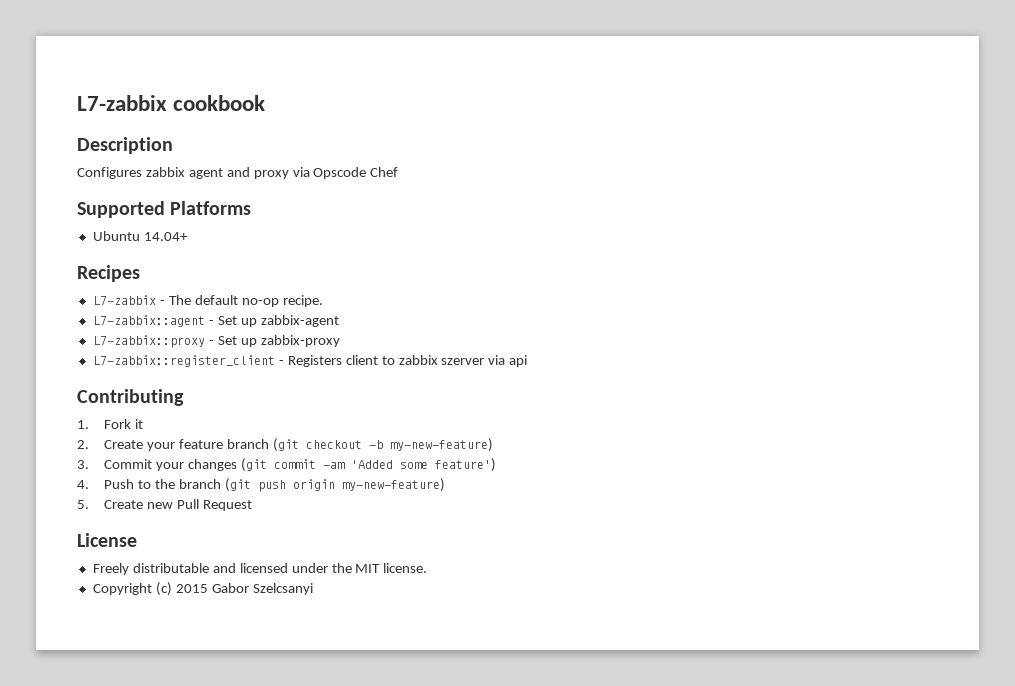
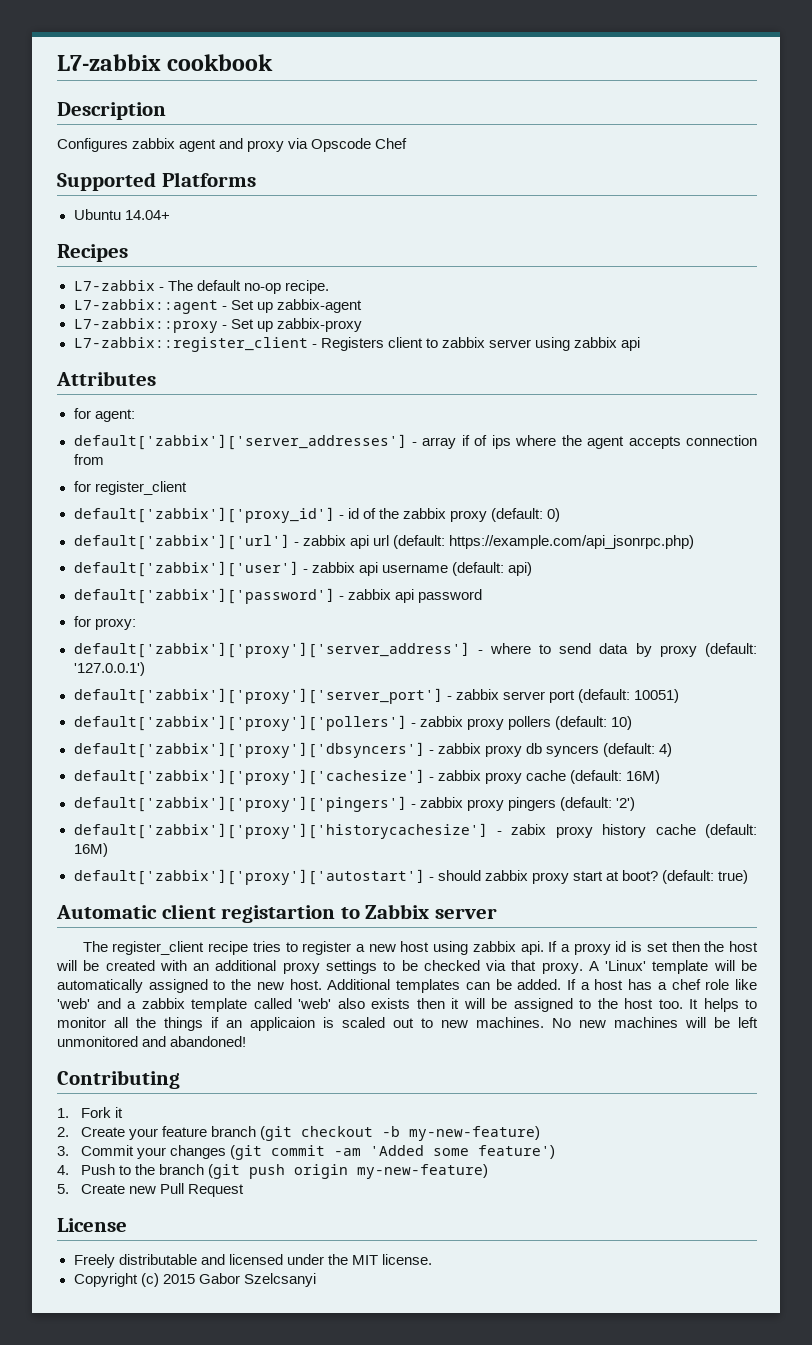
[441,355,528,367] szerver via api -> [488,337,640,351] [56,371,156,386] [73,408,135,422] [73,434,757,450] [73,454,104,465] [73,481,187,495] [73,507,560,523] [73,534,694,550] [73,561,532,577] [73,588,482,604] [73,616,136,630] [73,642,757,658] [73,662,145,676] [73,688,679,704] [73,715,632,731] [73,742,672,758] [73,769,660,785] [73,796,635,812] [73,823,757,839] [73,843,108,857] [73,869,748,885] [56,904,497,923] [82,941,759,955] [56,960,758,974] [57,979,757,993] [57,998,757,1012] [57,1017,758,1031] [57,1036,247,1047] server using zabbix api // Attributes // for agent: // default['zabbix']['server_addresses'] - array if of ips where the agent accepts connection from // for register_client // default['zabbix']['proxy_id'] - id of the zabbix proxy (default: 0) // default['zabbix']['url'] - zabbix api url (default: https://example.com/api_jsonrpc.php) // default['zabbix']['user'] - zabbix api username (default: api) // default['zabbix']['password'] - zabbix api password // for proxy: // default['zabbix']['proxy']['server_address'] - where to send data by proxy (default: '127.0.0.1') // default['zabbix']['proxy']['server_port'] - zabbix server port (default: 10051) // default['zabbix']['proxy']['pollers'] - zabbix proxy pollers (default: 10) // default['zabbix']['proxy']['dbsyncers'] - zabbix proxy db syncers (default: 4) // default['zabbix']['proxy']['cachesize'] - zabbix proxy cache (default: 16M) // default['zabbix']['proxy']['pingers'] - zabbix proxy pingers (default: '2') // default['zabbix']['proxy']['historycachesize'] - zabix proxy history cache (default: 16M) // default['zabbix']['proxy']['autostart'] - should zabbix proxy start at boot? (default: true) // Automatic client registartion to Zabbix server // The register_client recipe tries to register a new host using zabbix api. If a proxy id is set then the host will be created with an additional proxy settings to be checked via that proxy. A 'Linux' template will be automatically assigned to the new host. Additional templates can be added. If a host has a chef role like 'web' and a zabbix template called 'web' also exists then it will be assigned to the host too. It helps to monitor all the things if an applicaion is scaled out to new machines. No new machines will be left unmonitored and abandoned!

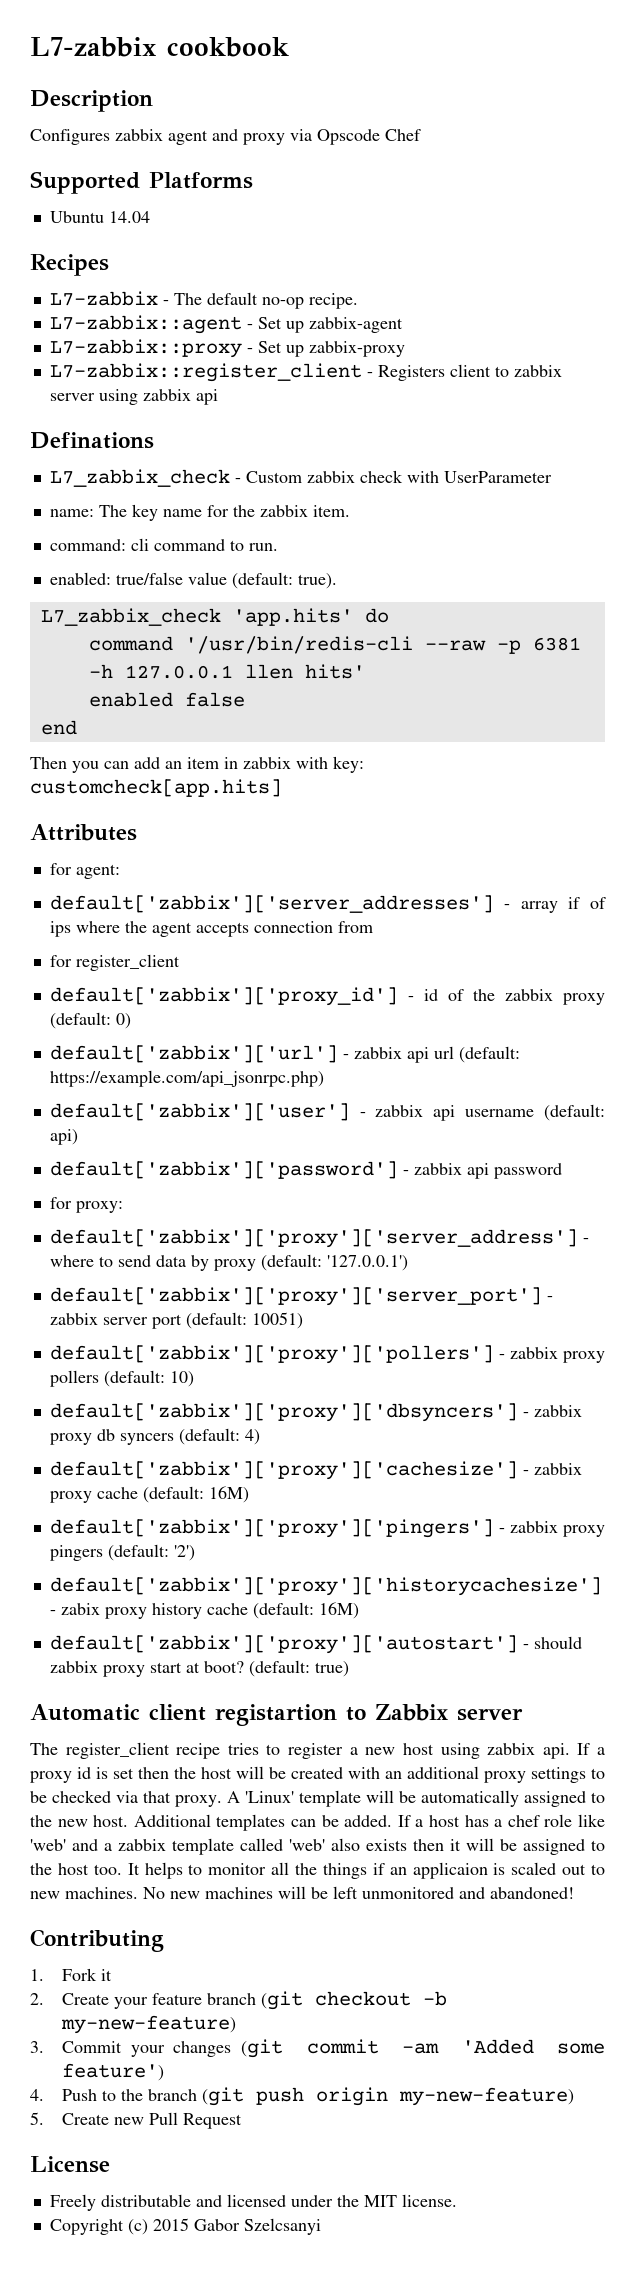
[124,210,170,220] 14.04+ -> [108,211,150,223] 14.04
(640, 344) none -> [30,432,154,449] [49,469,552,487] [49,504,350,521] [49,538,278,551] [49,572,337,589] [40,608,389,626] [88,636,581,654] [88,664,365,679] [88,692,245,707] [40,720,77,735] [30,756,364,773] [30,779,282,797] // Definations // L7_zabbix_check - Custom zabbix check with UserParameter // name: The key name for the zabbix item. // command: cli command to run. // enabled: true/false value (default: true). // L7_zabbix_check 'app.hits' do // command '/usr/bin/redis-cli --raw -p 6381 -h 127.0.0.1 llen hits' // enabled false // end // Then you can add an item in zabbix with key: customcheck[app.hits]

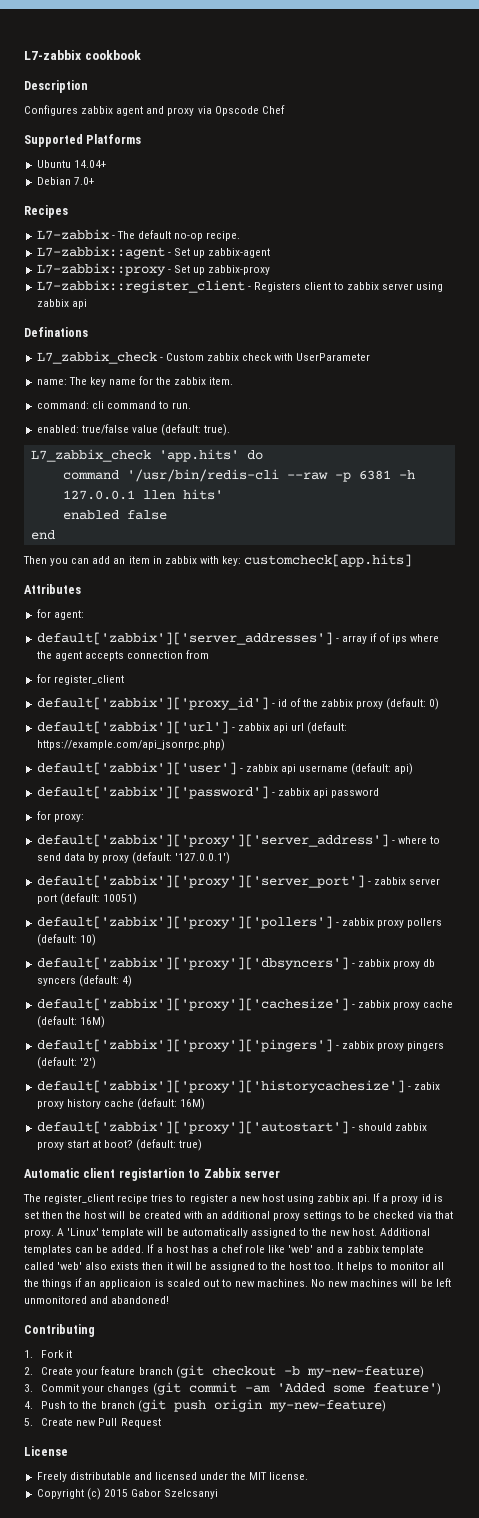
[108,211,150,223] 14.04 -> [73,160,106,168] [36,177,94,185] 14.04+ // Debian 7.0+

